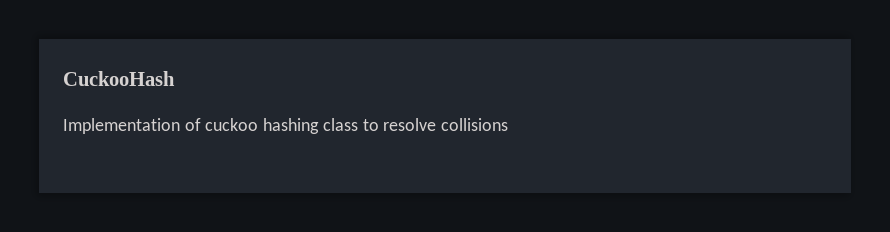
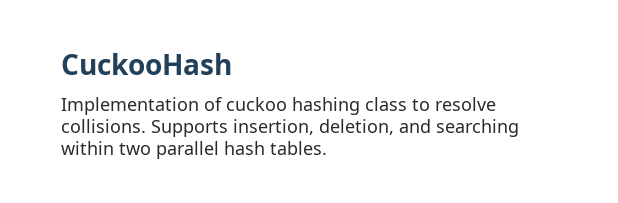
[441,118,509,131] collisions -> [61,119,519,137] [61,141,327,159] collisions. Supports insertion, deletion, and searching within two parallel hash tables.

